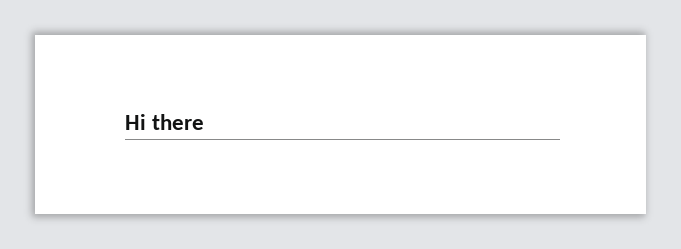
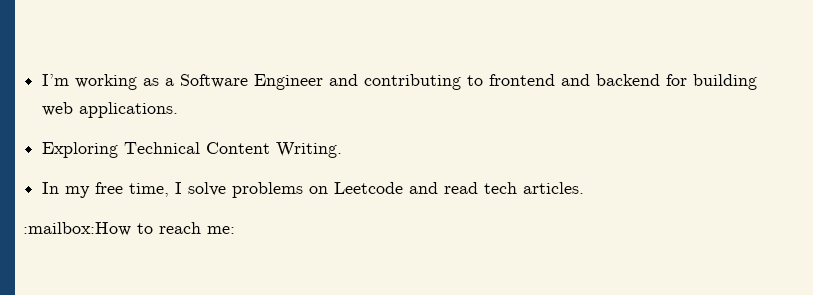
[125,114,205,130] Hi there -> [42,74,758,90] [42,102,179,118] [42,142,343,158] [42,182,585,198] [23,222,235,236] I’m working as a Software Engineer and contributing to frontend and backend for building web applications. // Exploring Technical Content Writing. // In my free time, I solve problems on Leetcode and read tech articles. // :mailbox:How to reach me:

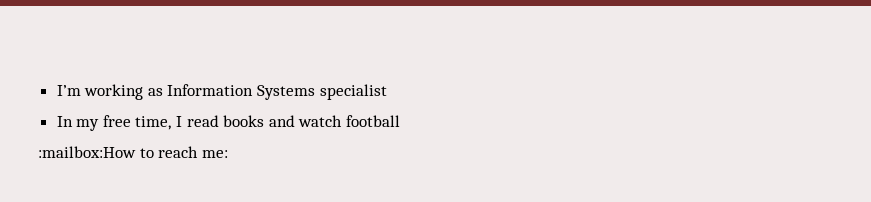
[165,74,758,90] [42,102,179,118] [42,142,343,158] a Software Engineer and contributing to frontend and backend for building web applications. // Exploring Technical Content Writing. -> [167,84,387,100] Information Systems specialist
[188,182,585,198] solve problems on Leetcode and read tech articles. -> [186,115,401,127] read books and watch football

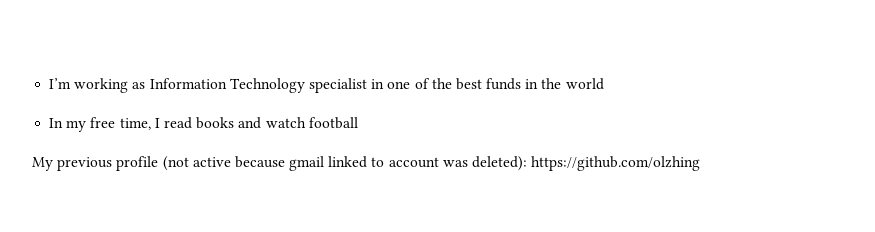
[257,85,316,100] Systems -> [229,78,305,93] Technology
(387, 92) none -> [371,78,604,90] in one of the best funds in the world
[38,146,228,158] :mailbox:How to reach me: -> [32,156,701,171] My previous profile (not active because gmail linked to account was deleted): https://github.com/olzhing

